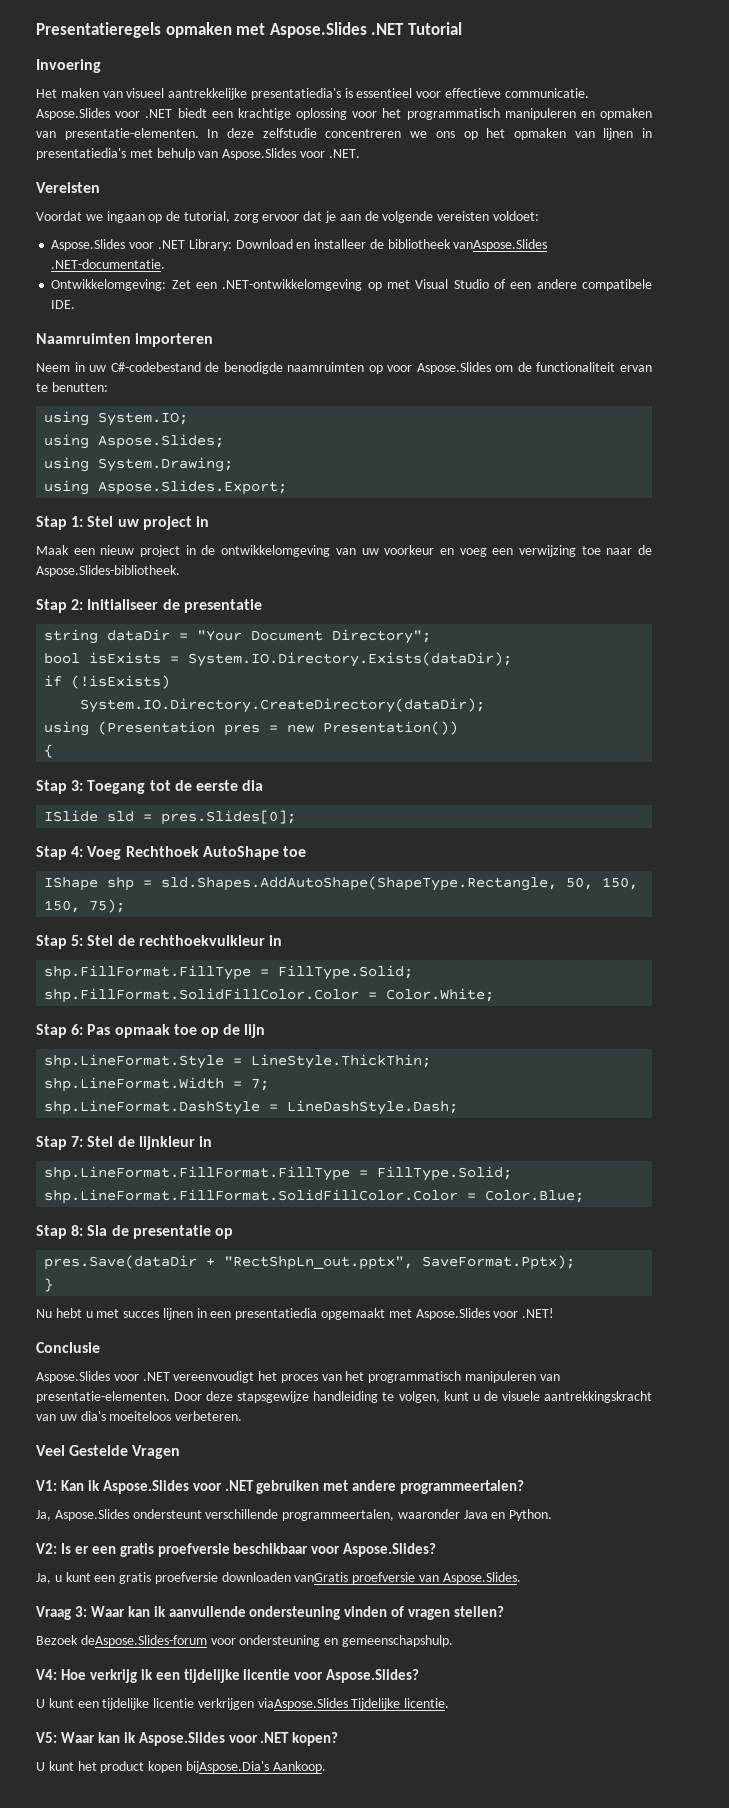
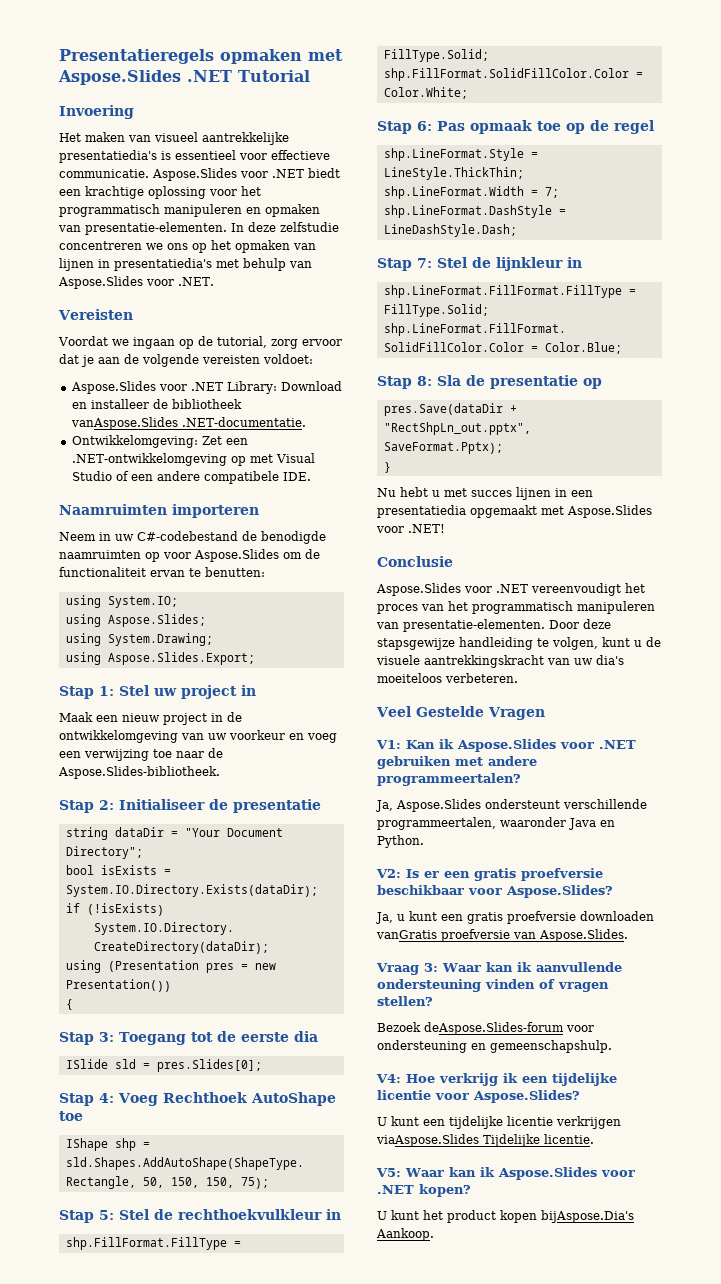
[244,1024,266,1038] lijn -> [614,120,654,134] regel

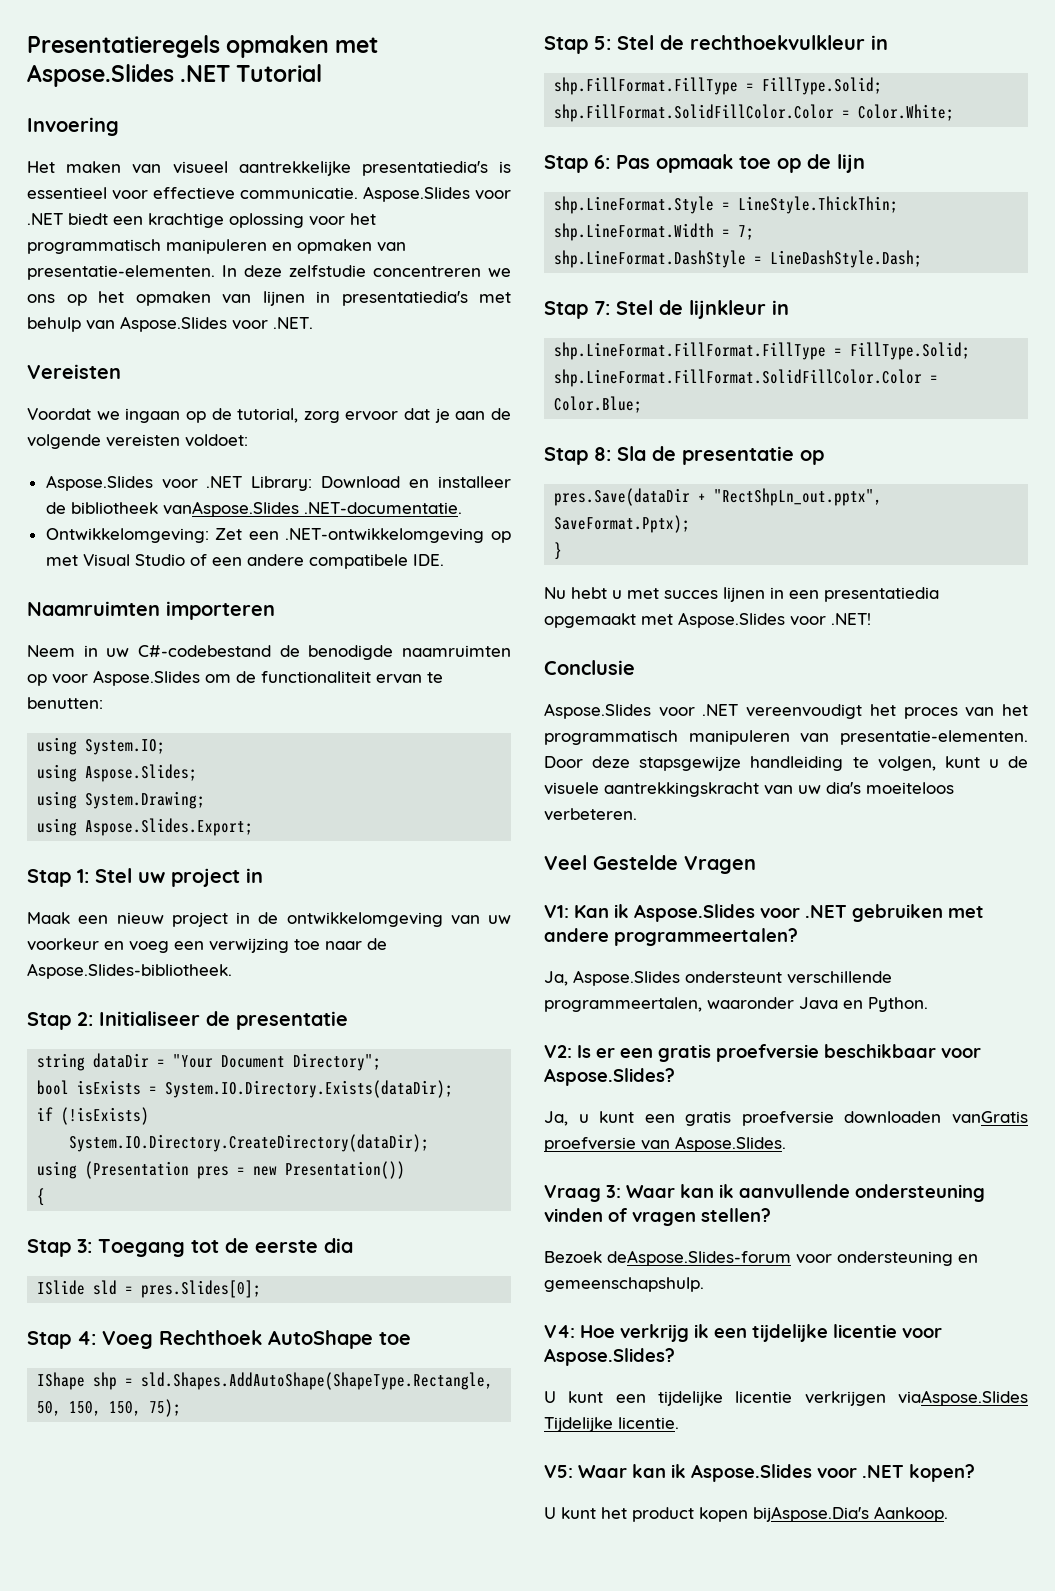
[614,120,654,134] regel -> [837,154,865,173] lijn

